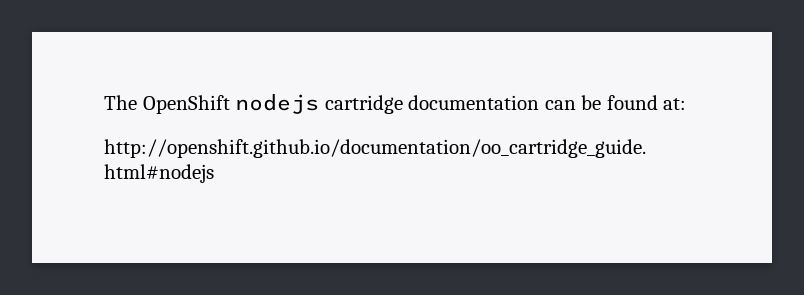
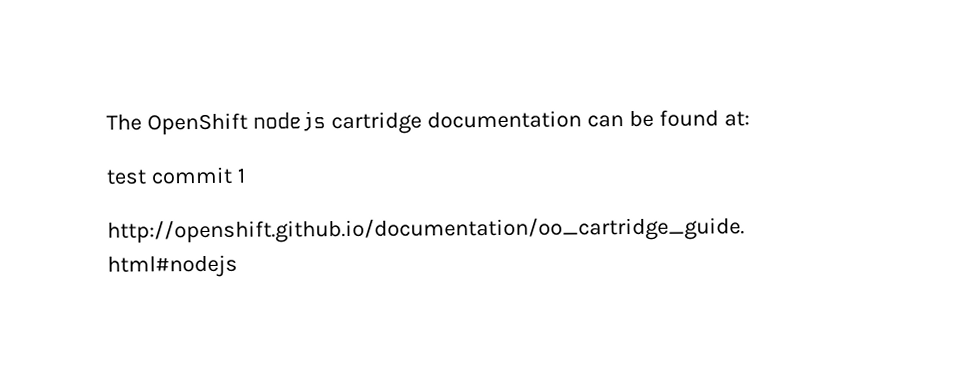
(687, 104) none -> [106,166,245,185] // test commit 1

